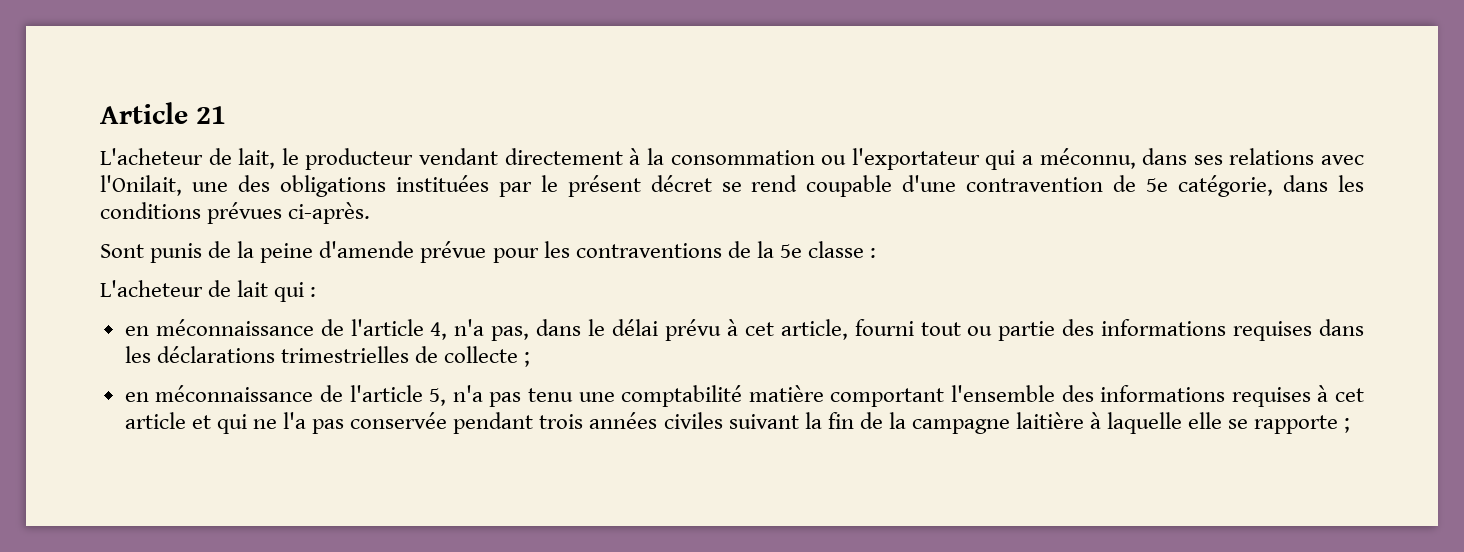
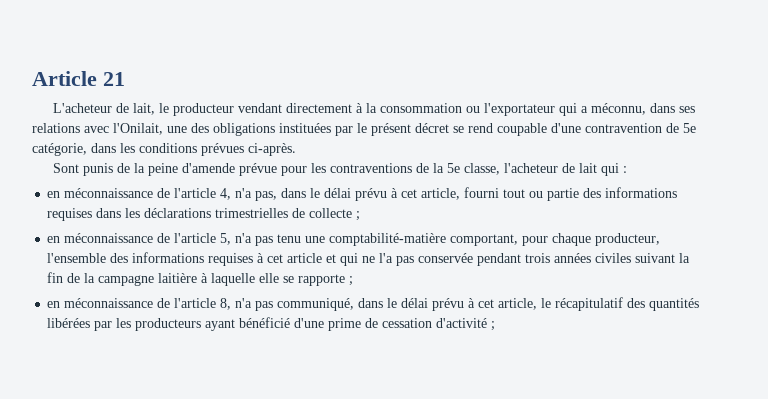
[807,241,877,258] [100,280,203,297] classe : // L'acheteur -> [463,163,558,175] classe, l'acheteur
[621,385,945,407] comptabilité matière comportant -> [329,233,661,246] comptabilité-matière comportant, pour chaque producteur,
(1351, 425) none -> [47,297,700,311] [47,317,496,331] // en méconnaissance de l'article 8, n'a pas communiqué, dans le délai prévu à cet article, le récapitulatif des quantités libérées par les producteurs ayant bénéficié d'une prime de cessation d'activité ;

